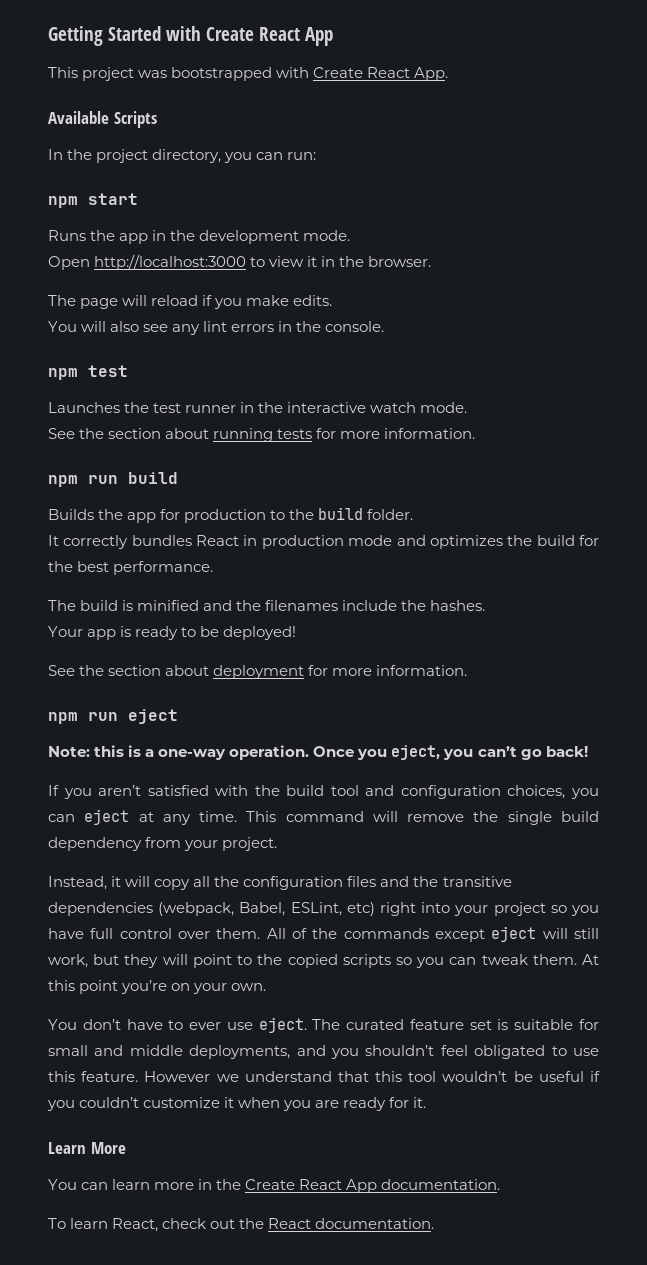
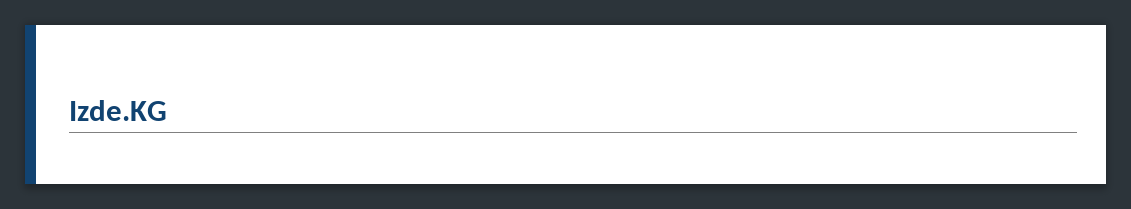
[48,26,333,46] [48,67,449,81] [48,111,157,128] [48,149,317,163] [48,193,138,208] [48,230,351,244] [48,254,432,270] [48,295,333,309] [48,321,385,335] [48,365,128,380] [48,402,468,413] [48,428,476,442] [48,472,178,487] [48,507,414,523] [48,535,600,549] [48,561,214,575] [48,600,486,611] [48,626,297,640] [48,665,468,679] [48,709,178,724] [48,745,588,760] [48,785,599,799] [48,809,599,825] [48,837,278,851] [48,876,512,890] [48,902,599,916] [48,926,599,942] [48,954,599,968] [48,980,267,994] [48,1017,599,1033] [48,1045,599,1059] [48,1071,600,1082] [47,1097,427,1111] [48,1142,126,1154] [48,1179,501,1193] [48,1218,435,1232] Getting Started with Create React App // This project was bootstrapped with Create React App. // Available Scripts // In the project directory, you can run: // npm start // Runs the app in the development mode. // Open http://localhost:3000 to view it in the browser. // The page will reload if you make edits. // You will also see any lint errors in the console. // npm test // Launches the test runner in the interactive watch mode. // See the section about running tests for more information. // npm run build // Builds the app for production to the build folder. // It correctly bundles React in production mode and optimizes the build for the best performance. // The build is minified and the filenames include the hashes. // Your app is ready to be deployed! // See the section about deployment for more information. // npm run eject // Note: this is a one-way operation. Once you eject, you can’t go back! // If you aren’t satisfied with the build tool and configuration choices, you can eject at any time. This command will remove the single build dependency from your project. // Instead, it will copy all the configuration files and the transitive dependencies (webpack, Babel, ESLint, etc) right into your project so you have full control over them. All of the commands except eject will still work, but they will point to the copied scripts so you can tweak them. At this point you’re on your own. // You don’t have to ever use eject. The curated feature set is suitable for small and middle deployments, and you shouldn’t feel obligated to use this feature. However we understand that this tool wouldn’t be useful if you couldn’t customize it when you are ready for it. // Learn More // You can learn more in the Create React App documentation. // To learn React, check out the React documentation. -> [69,100,167,121] Izde.KG

